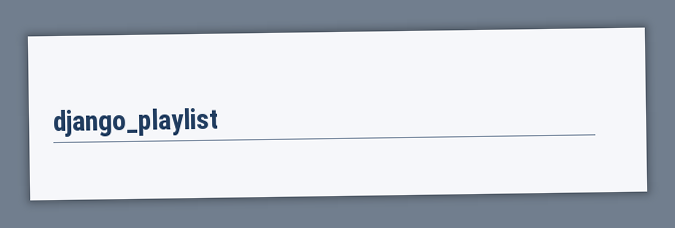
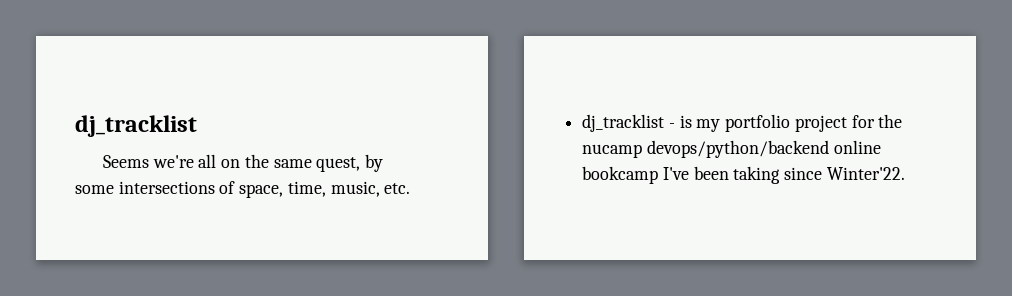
[52,107,219,138] django_playlist -> [75,115,197,137] [102,154,384,172] [75,181,411,198] [582,114,903,132] [582,140,881,158] [582,166,905,184] dj_tracklist // Seems we're all on the same quest, by some intersections of space, time, music, etc. // dj_tracklist - is my portfolio project for the nucamp devops/python/backend online bookcamp I've been taking since Winter'22.

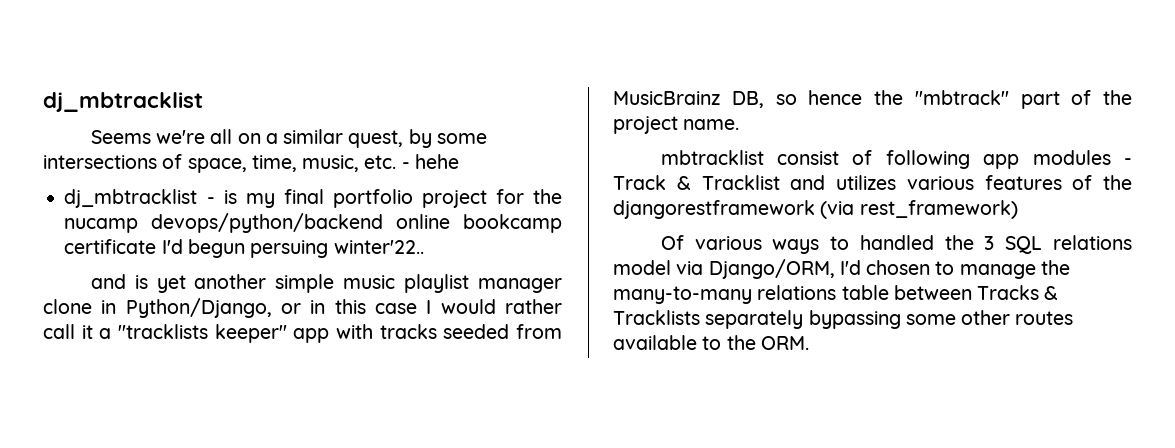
[75,115,197,137] dj_tracklist -> [43,92,203,112] dj_mbtracklist
[244,154,312,168] the same -> [265,129,344,144] a similar
[582,114,665,132] // dj_tracklist -> [401,154,459,169] [64,189,198,208] - hehe // dj_mbtracklist
(721, 125) none -> [283,189,324,204] final
[662,166,905,184] I've been taking since Winter'22. -> [64,239,424,258] [90,274,562,293] [43,298,562,318] [43,324,562,343] [613,90,1132,109] [613,116,740,134] [660,150,1132,169] [613,175,1132,190] [613,200,1018,219] [660,235,1132,254] [613,259,1070,279] [613,285,1059,304] [613,310,1074,329] [613,335,809,350] certificate I'd begun persuing winter'22.. // and is yet another simple music playlist manager clone in Python/Django, or in this case I would rather call it a "tracklists keeper" app with tracks seeded from MusicBrainz DB, so hence the "mbtrack" part of the project name. // mbtracklist consist of following app modules - Track & Tracklist and utilizes various features of the djangorestframework (via rest_framework) // Of various ways to handled the 3 SQL relations model via Django/ORM, I'd chosen to manage the many-to-many relations table between Tracks & Tracklists separately bypassing some other routes available to the ORM.

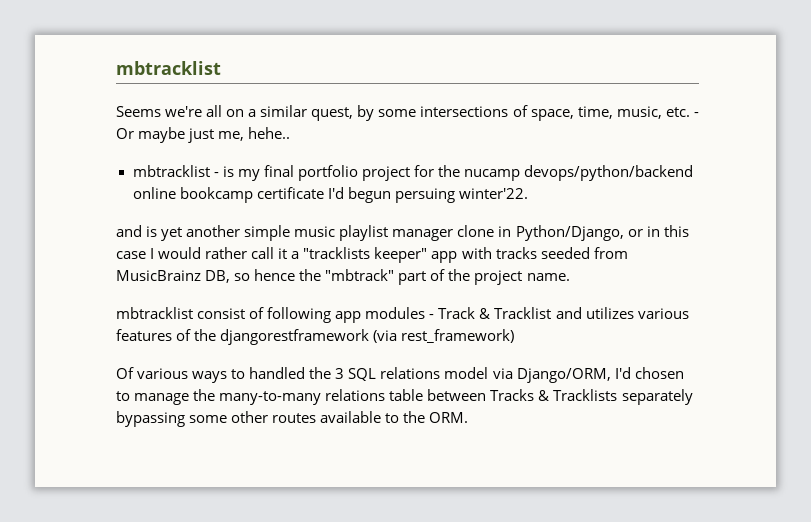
[43,92,203,112] dj_mbtracklist -> [116,61,221,75] mbtracklist
[414,154,459,169] [64,189,198,208] hehe // dj_mbtracklist -> [116,127,291,143] [132,165,210,177] Or maybe just me, hehe.. // mbtracklist
[333,240,424,254] winter'22.. -> [458,188,528,199] winter'22.

